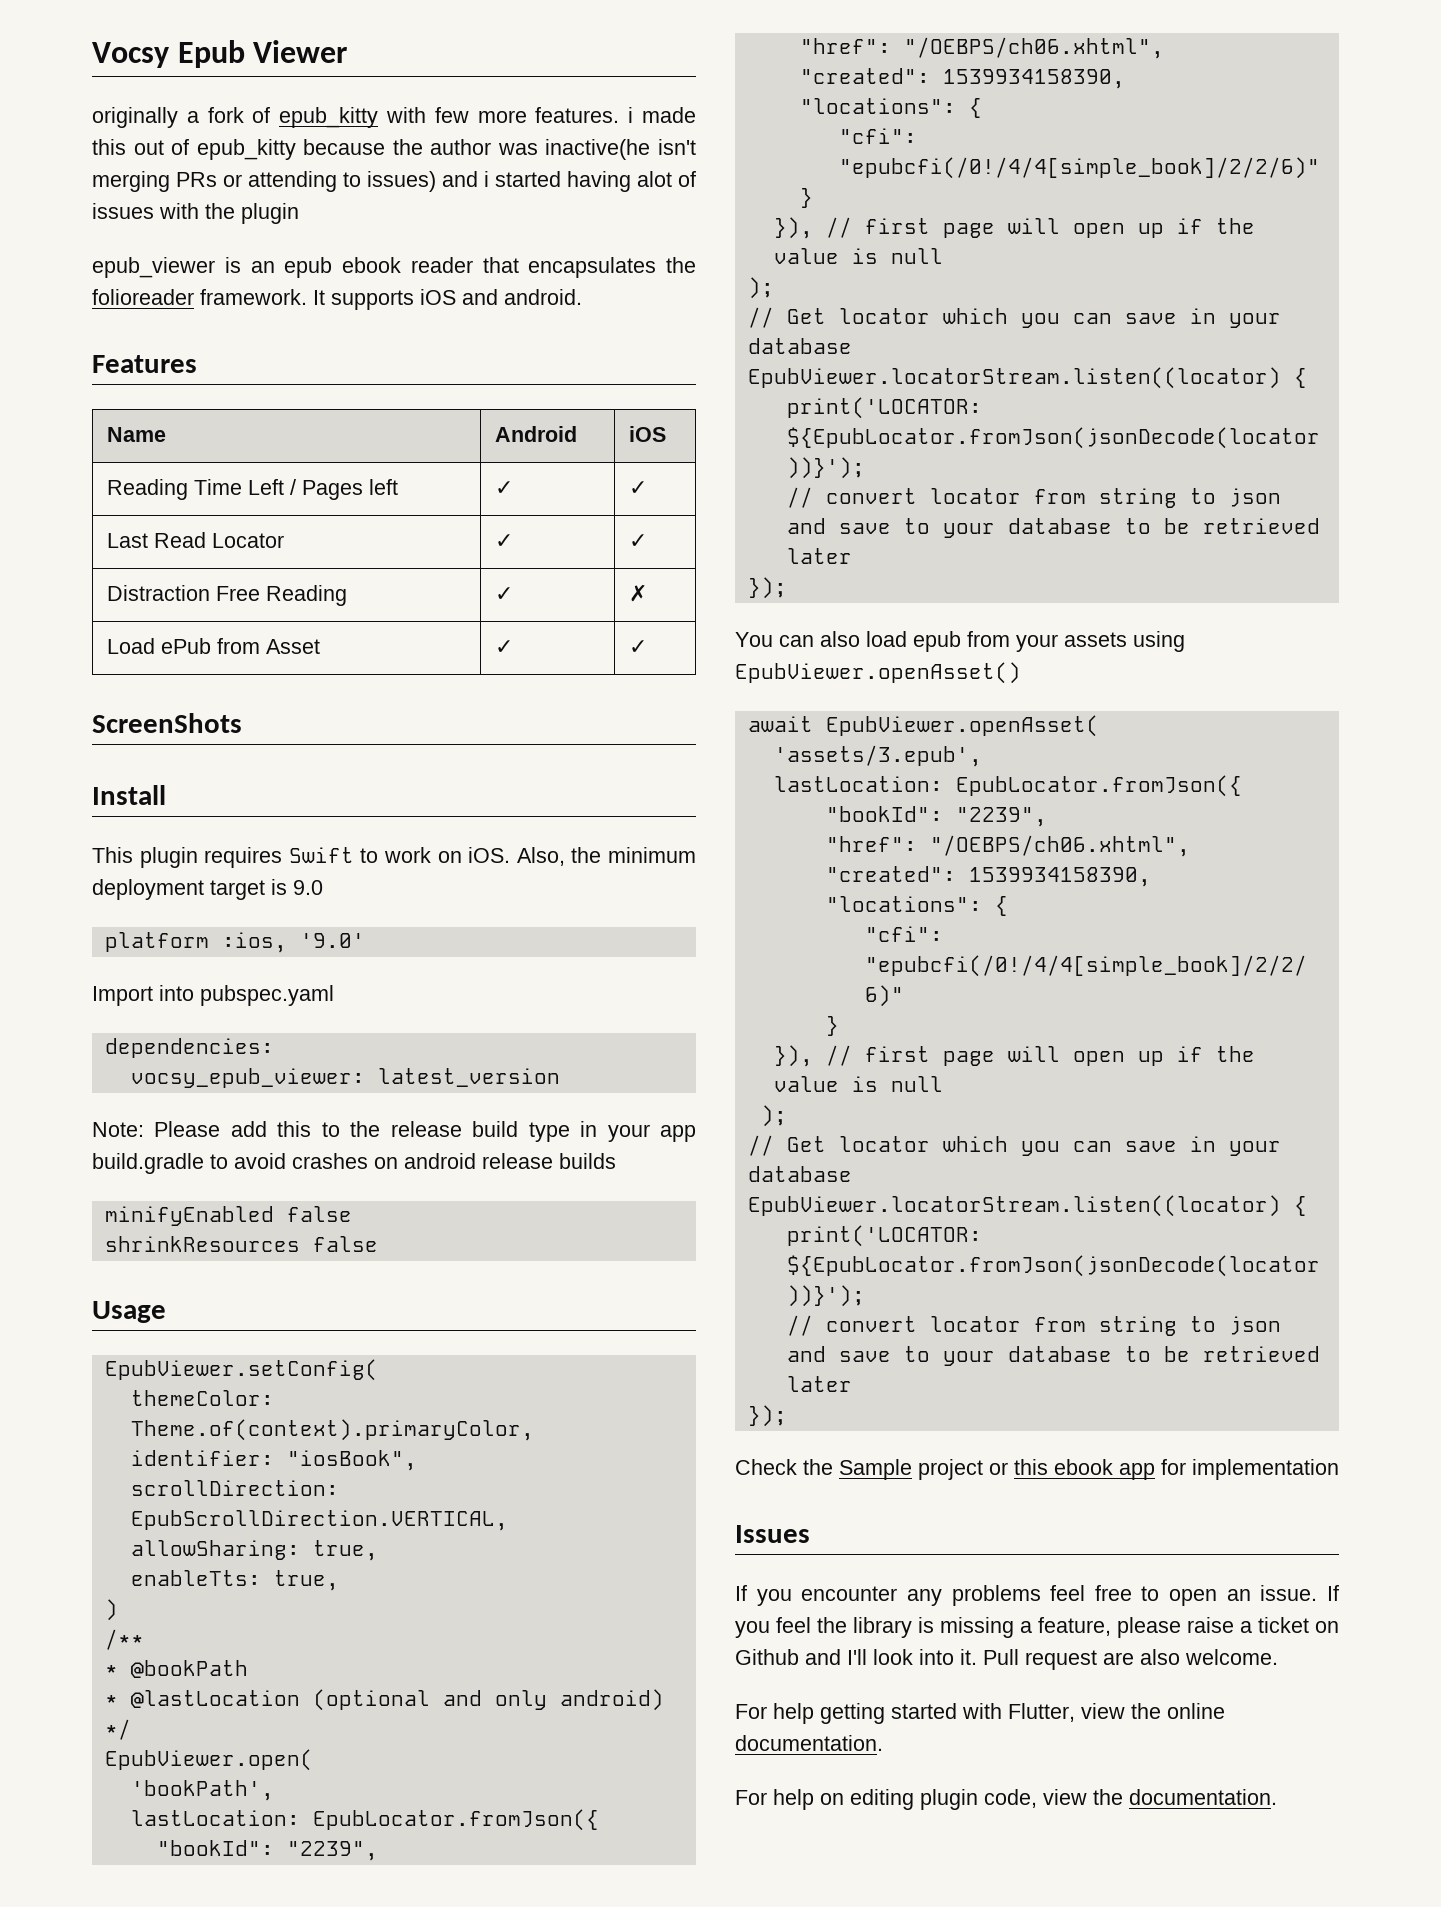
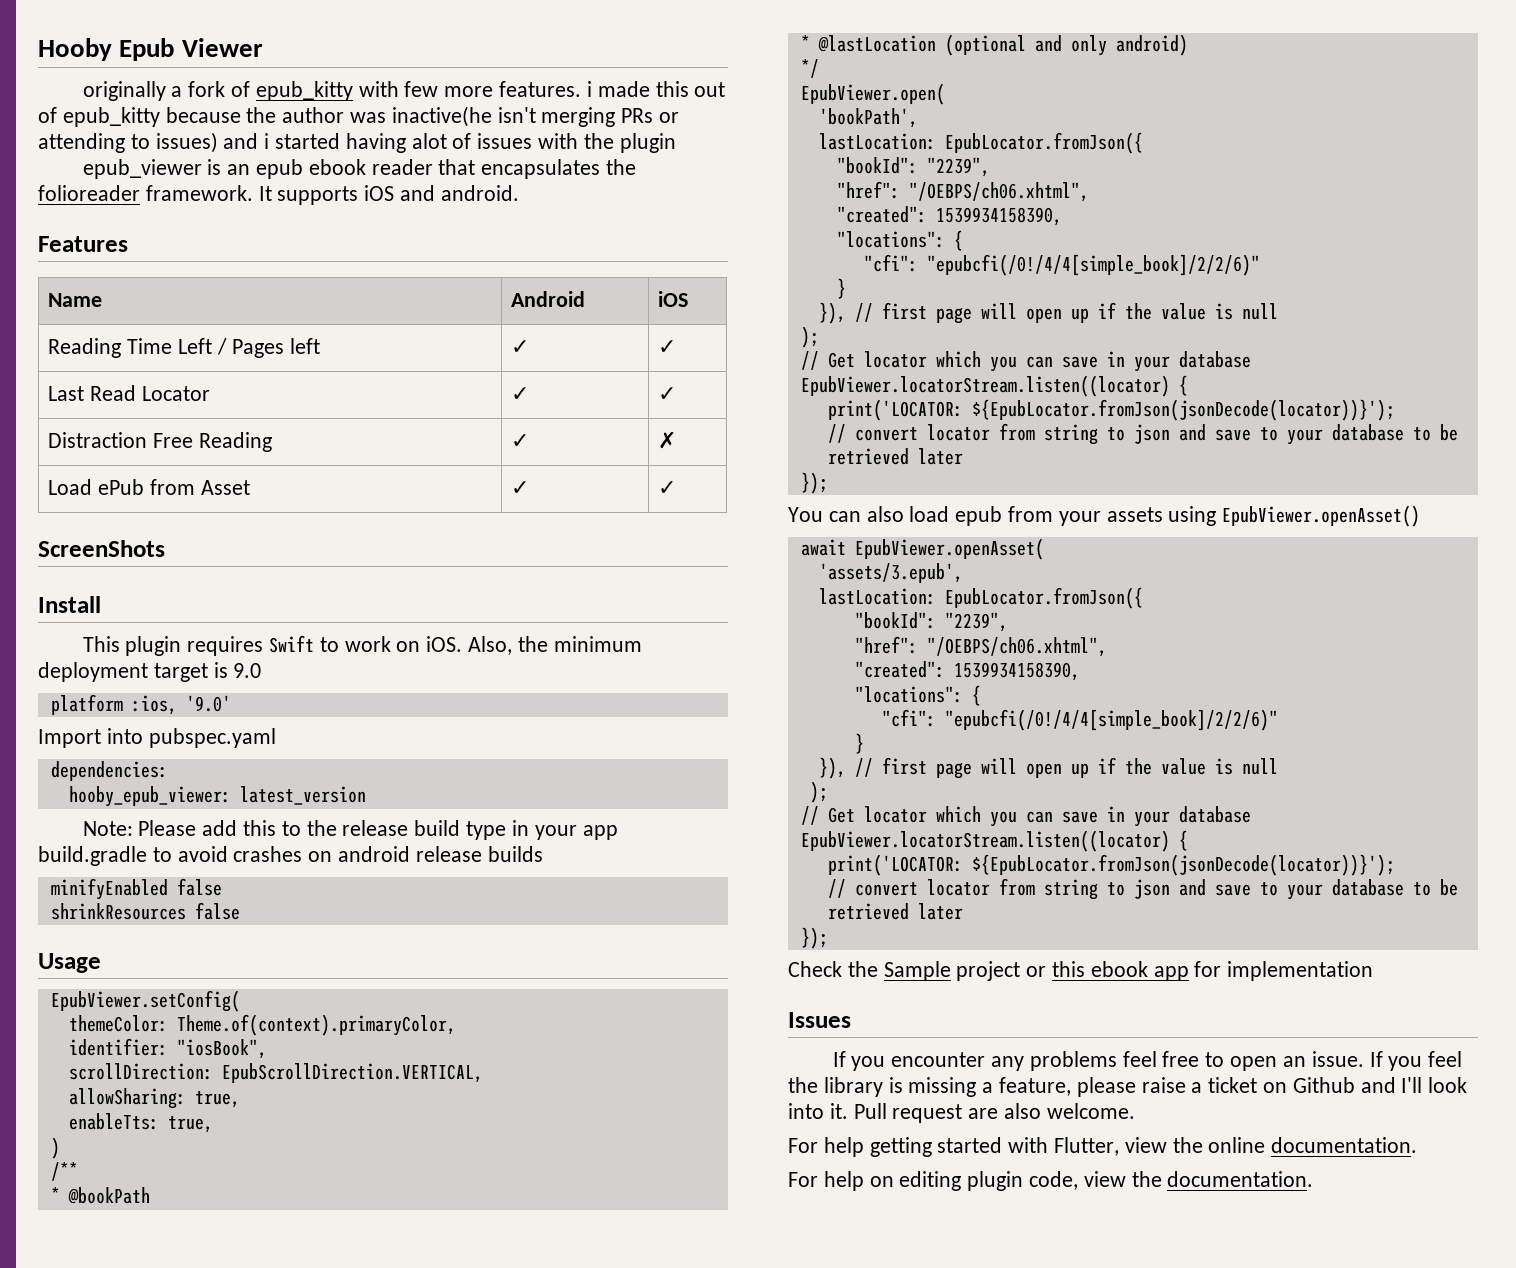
[92,42,169,68] Vocsy -> [38,38,112,61] Hooby
[130,1068,365,1088] vocsy_epub_viewer: -> [68,786,231,807] hooby_epub_viewer:

